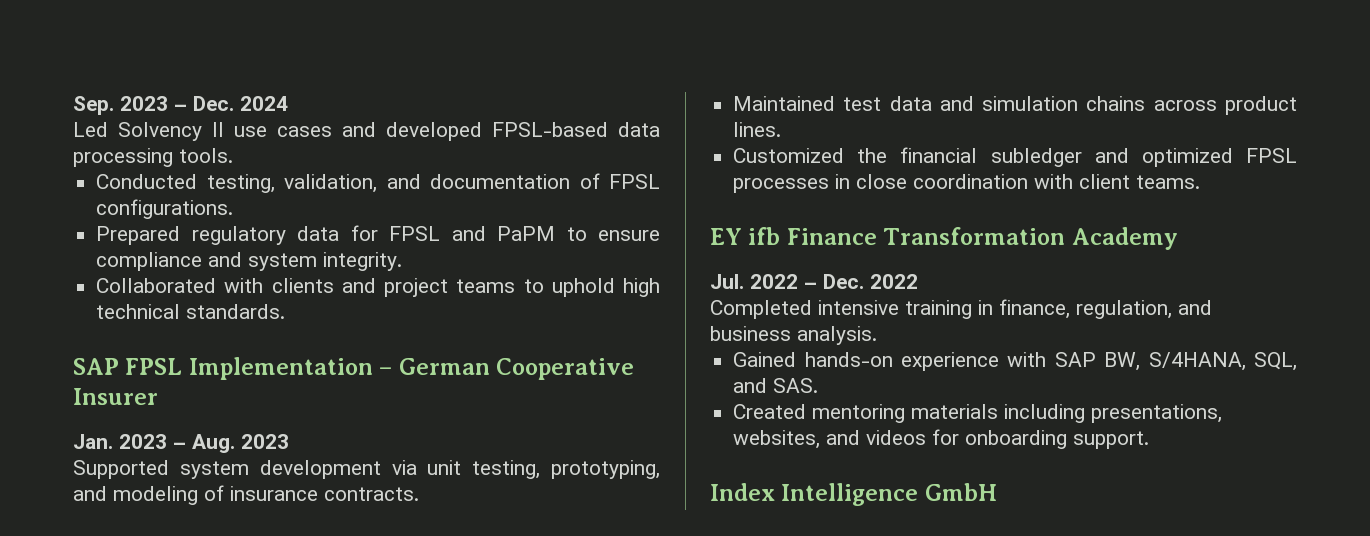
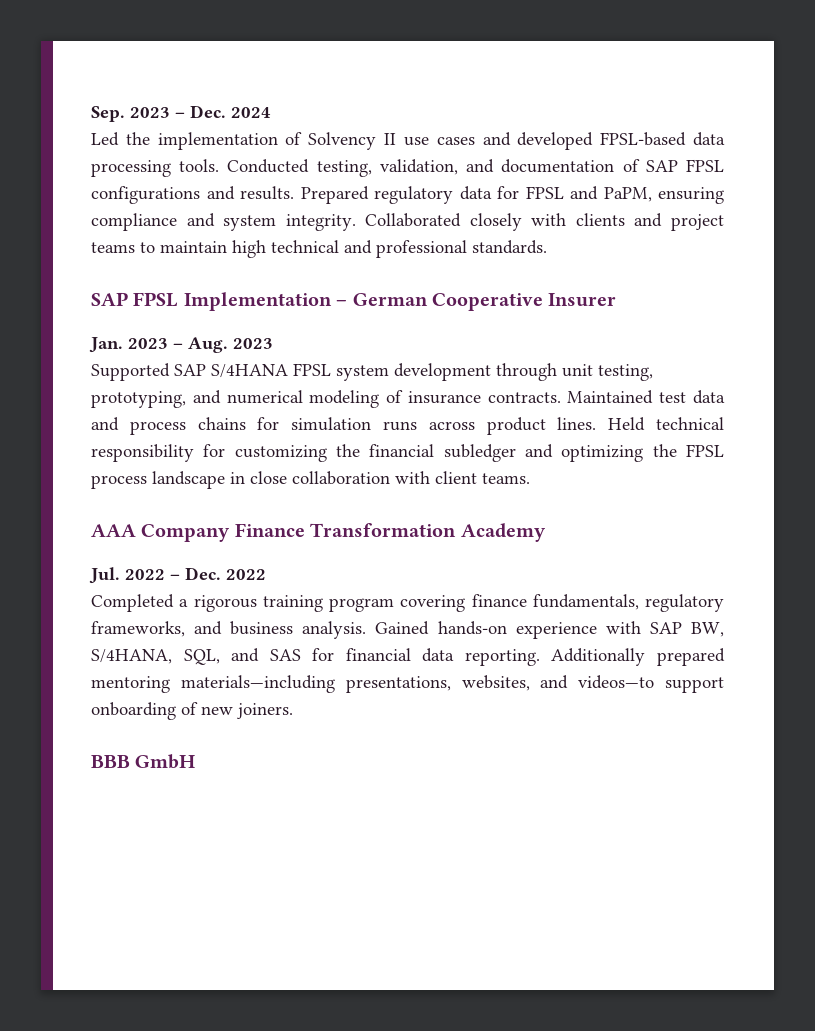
(108, 129) none -> [125,132,303,150] the implementation of
(233, 155) // -> (220, 165) none
[609,174,660,189] [96,199,234,219] FPSL configurations. // -> [645,159,724,172] [91,186,294,204] SAP FPSL configurations and results.
[497,226,660,241] PaPM to ensure -> [603,187,724,204] PaPM, ensuring
[96,278,217,293] // Collaborated -> [365,213,522,231] Collaborated closely
[551,278,615,297] uphold -> [160,241,227,253] maintain
(181, 311) none -> [344,240,467,258] and professional
(169, 469) none -> [174,363,331,378] SAP S/4HANA FPSL
[391,460,417,475] via -> [496,363,557,381] through
(107, 493) none -> [226,390,303,404] numerical
(419, 494) // -> (561, 397) none
[982,96,1297,115] [733,122,782,137] [733,147,1297,167] [733,178,830,193] simulation chains across product lines. // Customized the financial subledger and optimized FPSL processes -> [129,417,724,435] [91,444,724,462] [91,471,225,489] process chains for simulation runs across product lines. Held technical responsibility for customizing the financial subledger and optimizing the FPSL process landscape
[913,174,1029,189] coordination -> [292,471,390,485] collaboration
[710,227,781,245] EY ifb -> [91,524,231,542] AAA Company
[818,299,1172,319] intensive training in finance, regulation, -> [179,594,724,612] [91,621,185,637] a rigorous training program covering finance fundamentals, regulatory frameworks,
(877, 335) // -> (367, 630) none
[773,378,819,393] [733,404,1223,423] [733,429,1150,449] [710,483,919,506] SAS. // Created mentoring materials including presentations, websites, and videos for onboarding support. // Index Intelligence -> [269,648,725,666] [91,675,724,693] [91,702,293,720] [91,755,130,768] SAS for financial data reporting. Additionally prepared mentoring materials—including presentations, websites, and videos—to support onboarding of new joiners. // BBB

